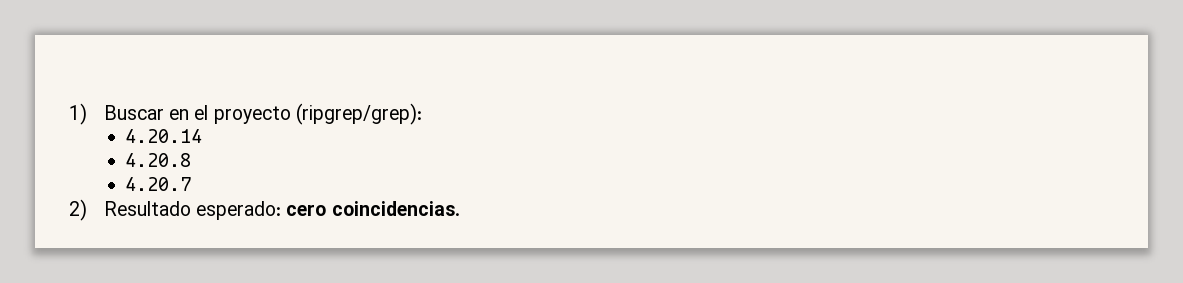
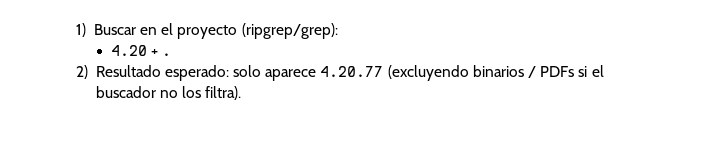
[125,129,203,143] [125,153,192,167] [125,177,192,191] 4.20.14 // 4.20.8 // 4.20.7 -> [110,45,172,56] 4.20 + .
[286,201,460,216] cero coincidencias. -> [233,65,604,81] [95,86,242,100] solo aparece 4.20.77 (excluyendo binarios / PDFs si el buscador no los filtra).

